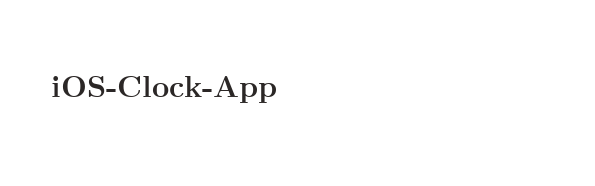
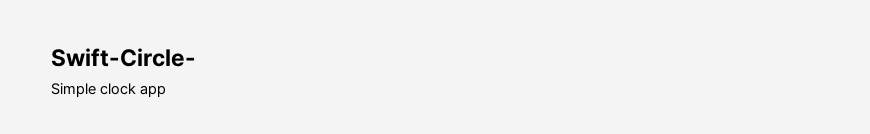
[51,76,277,103] iOS-Clock-App -> [51,48,196,67] [51,83,167,97] Swift-Circle- // Simple clock app

